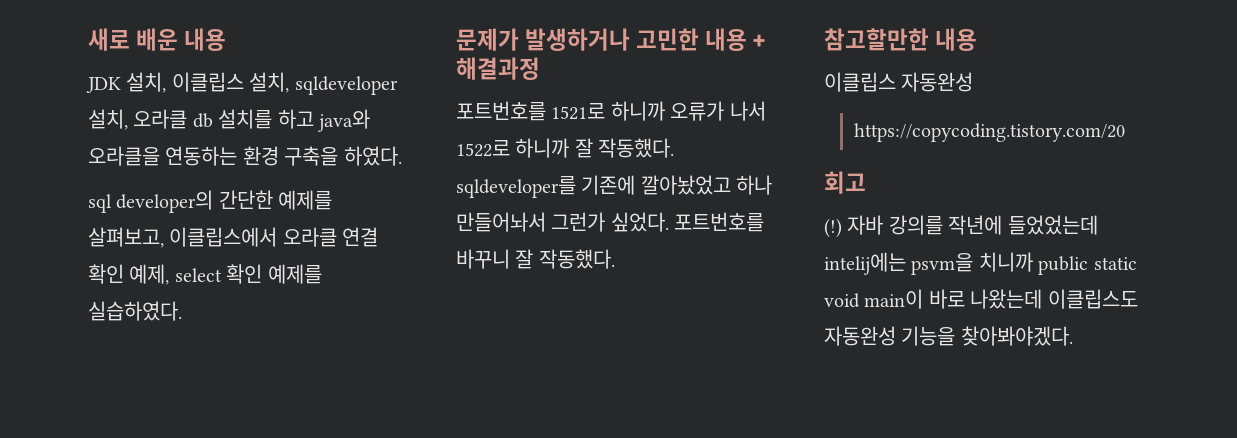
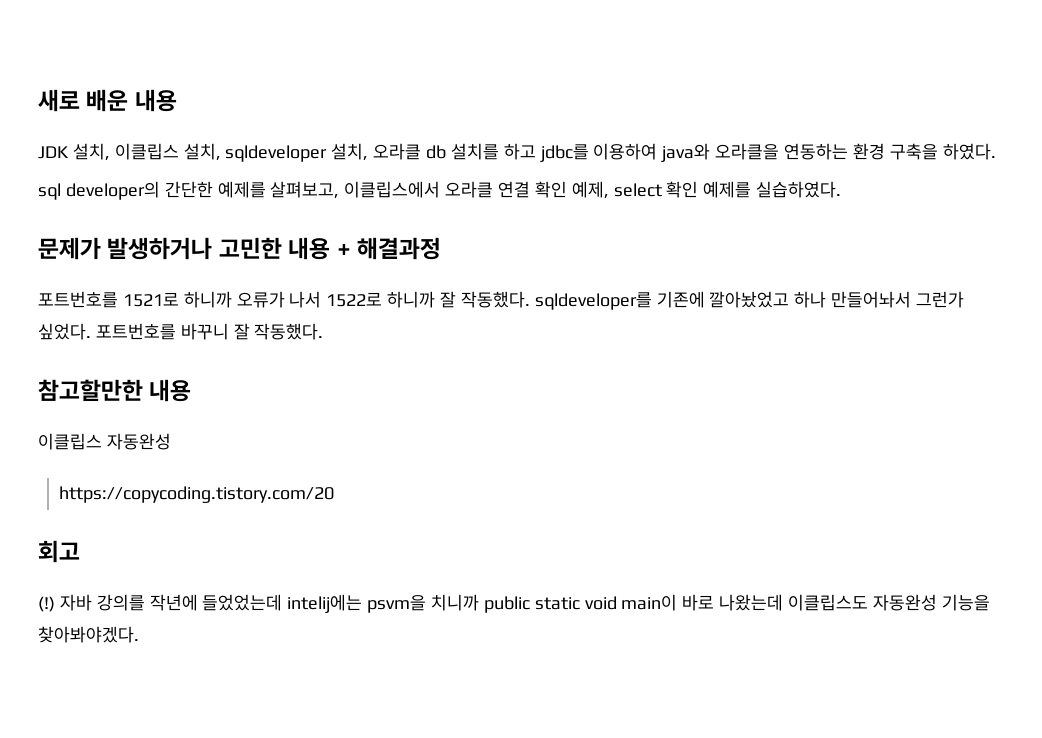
(314, 119) none -> [539,143,658,162] jdbc를 이용하여

